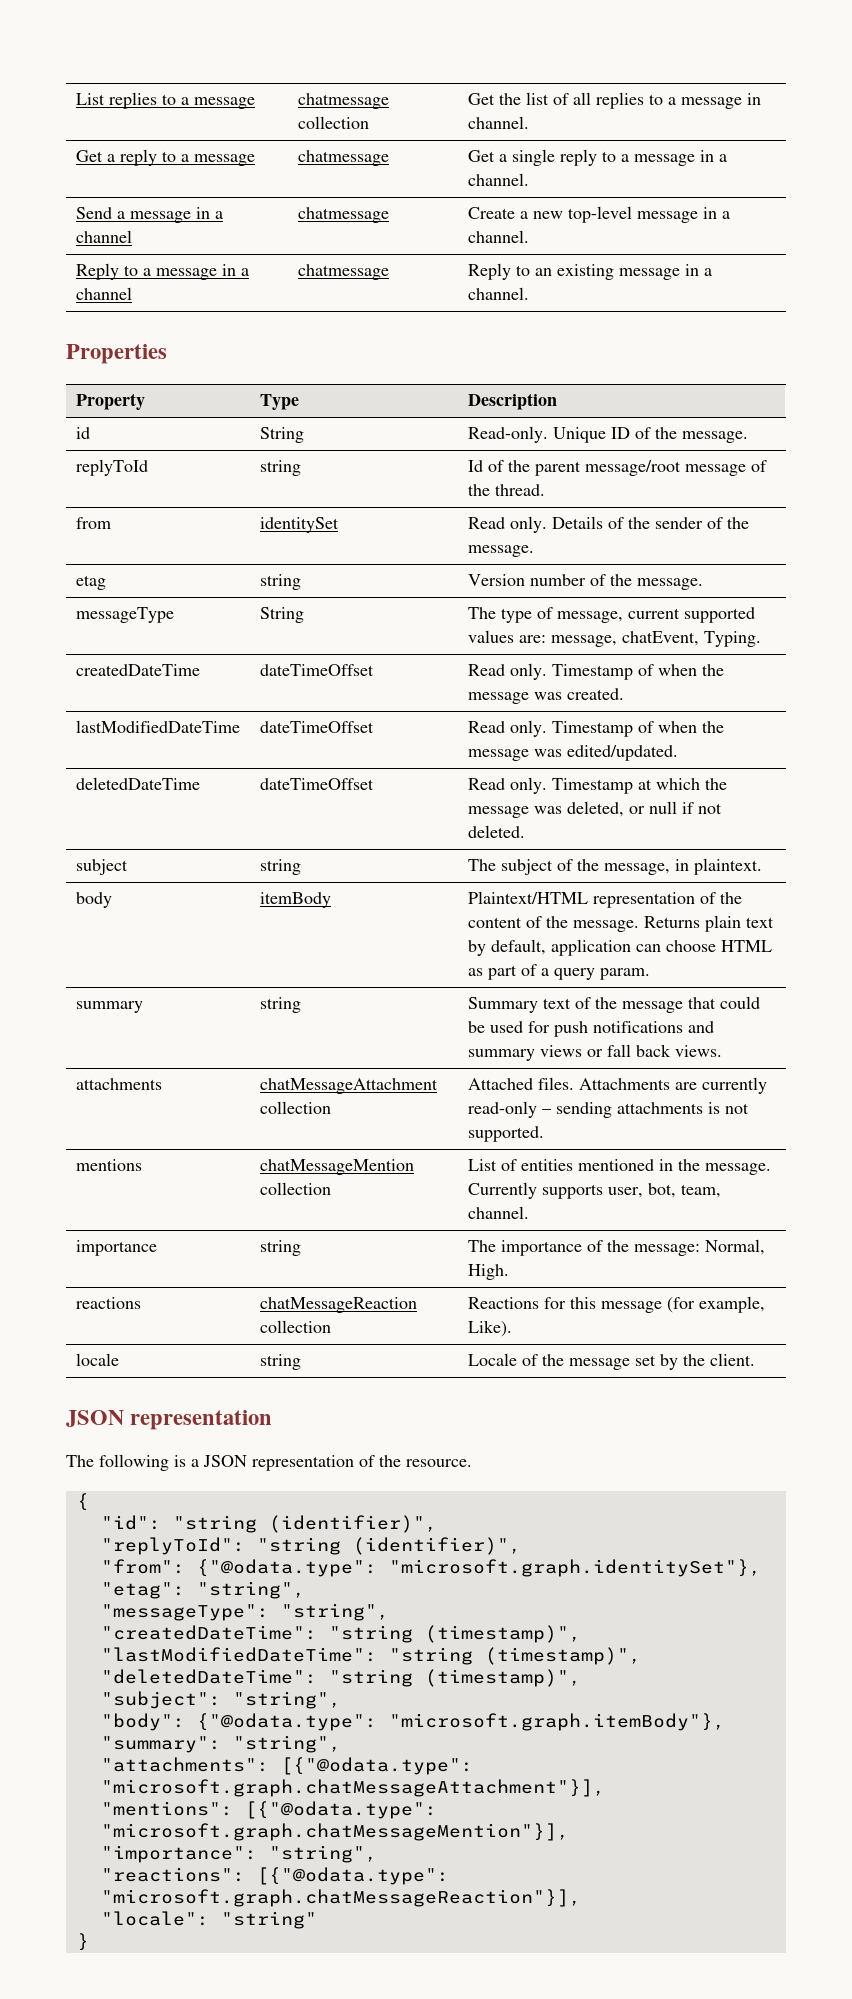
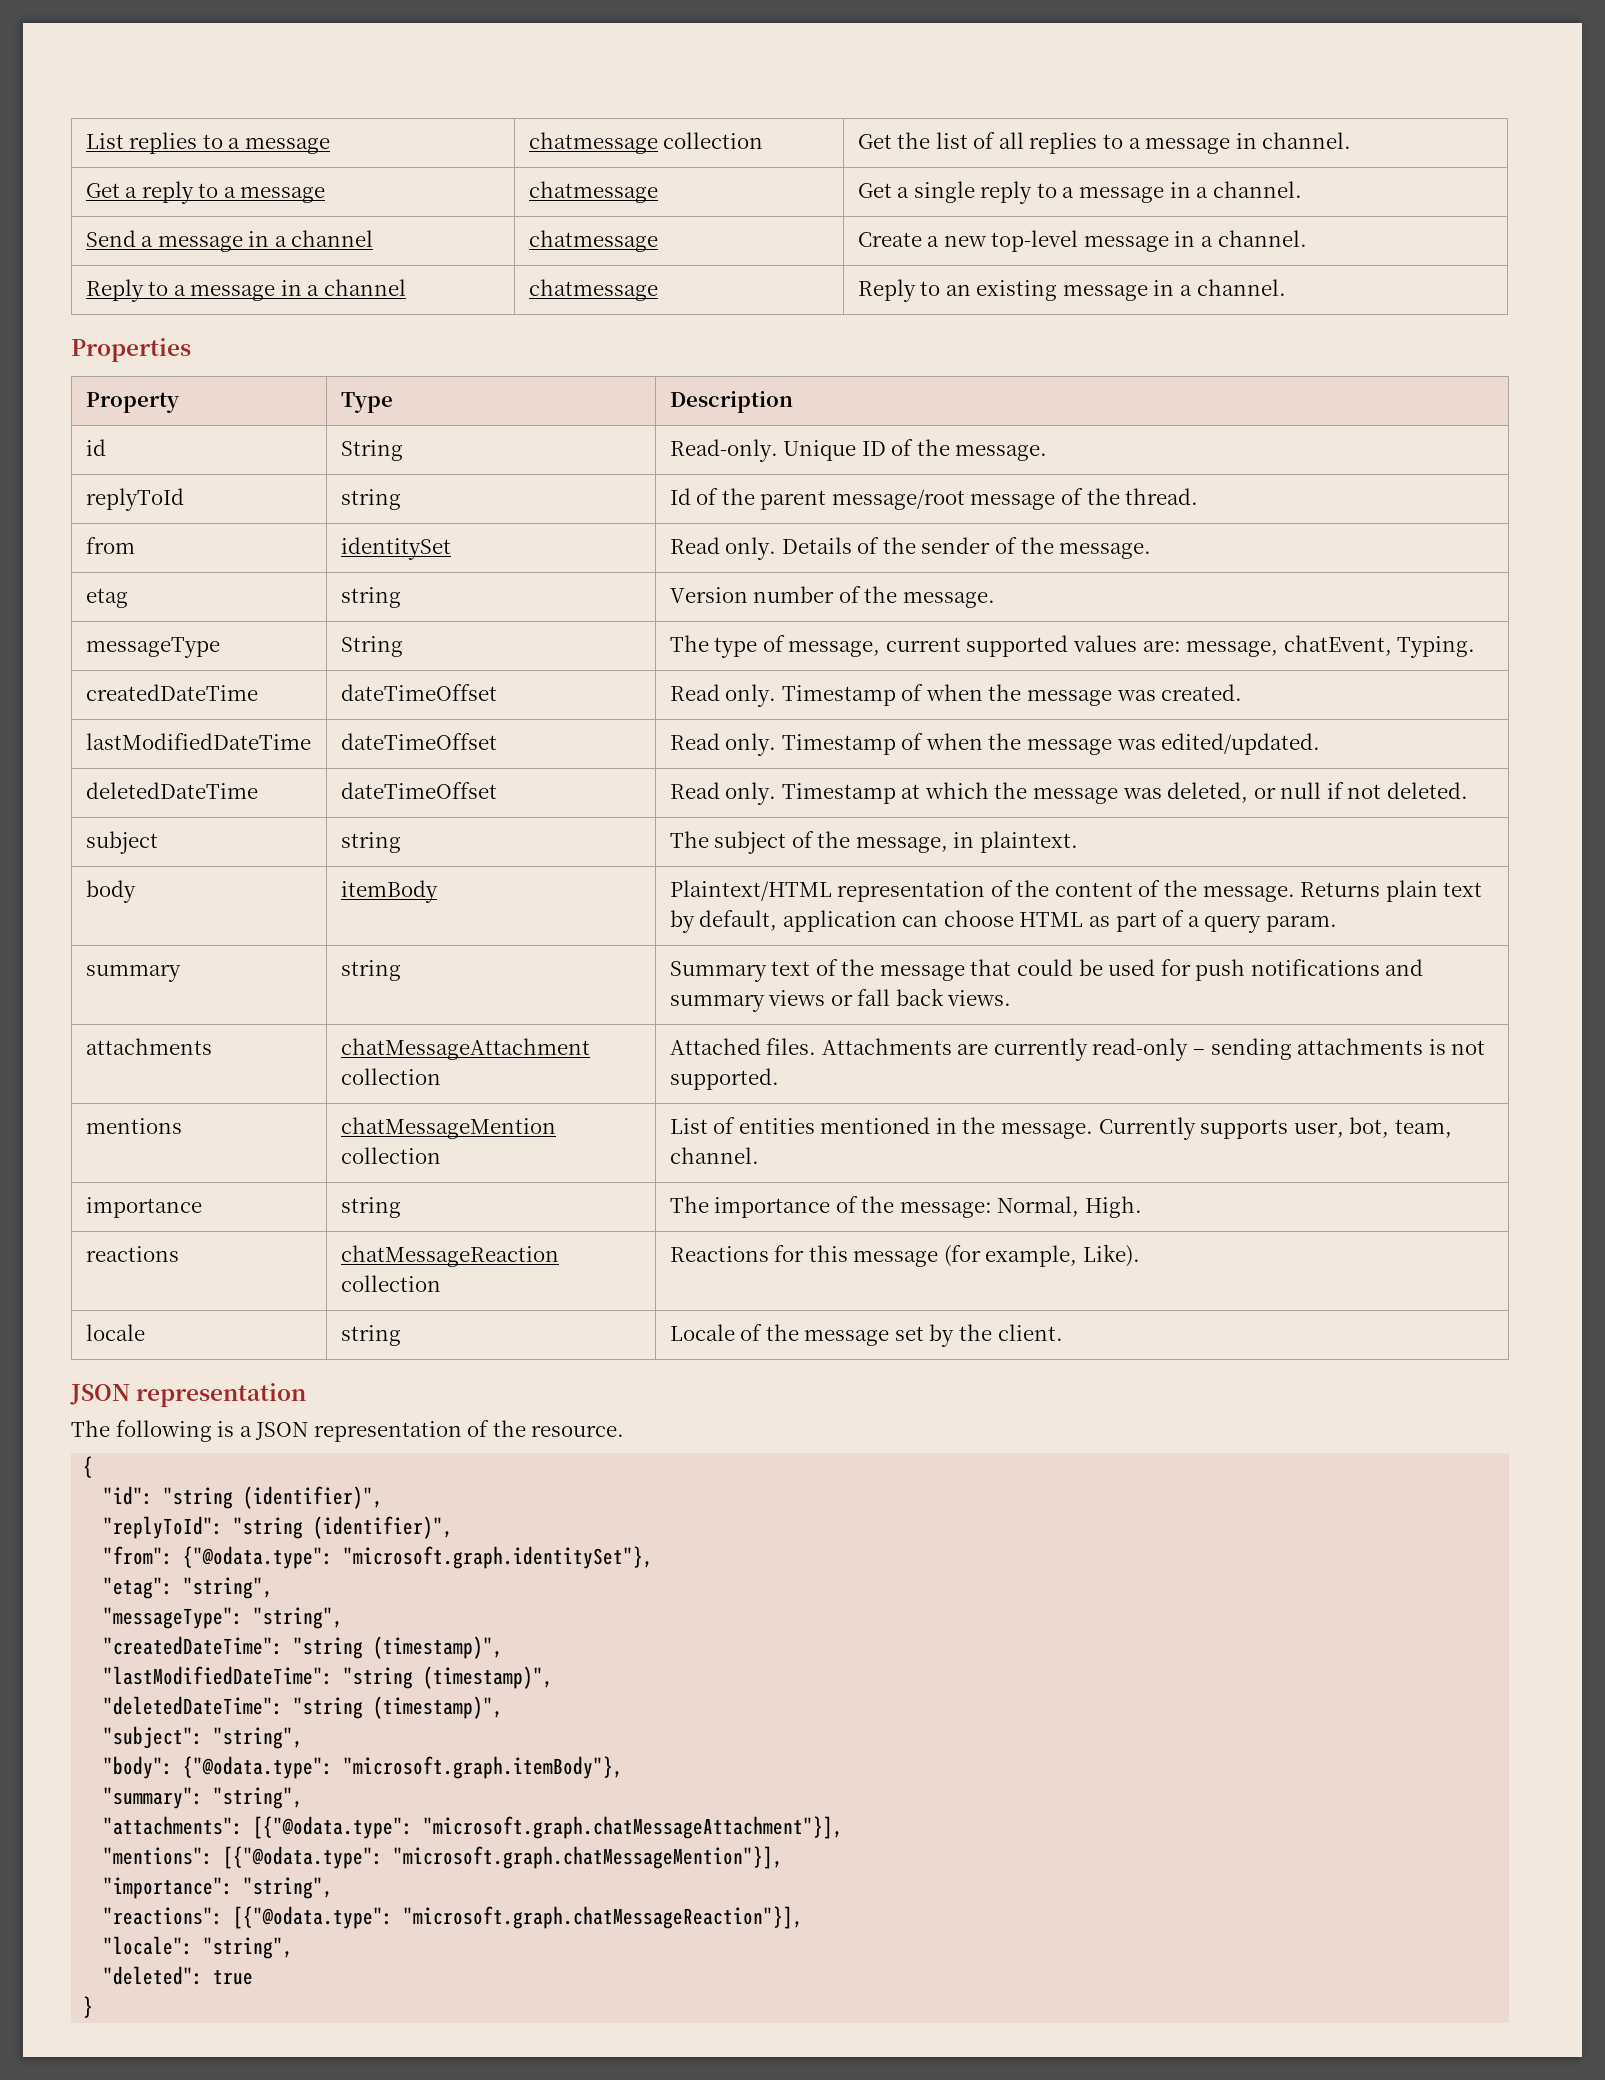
[220,1911,317,1929] "string" -> [203,1937,294,1959] [103,1966,254,1985] "string", // "deleted": true

